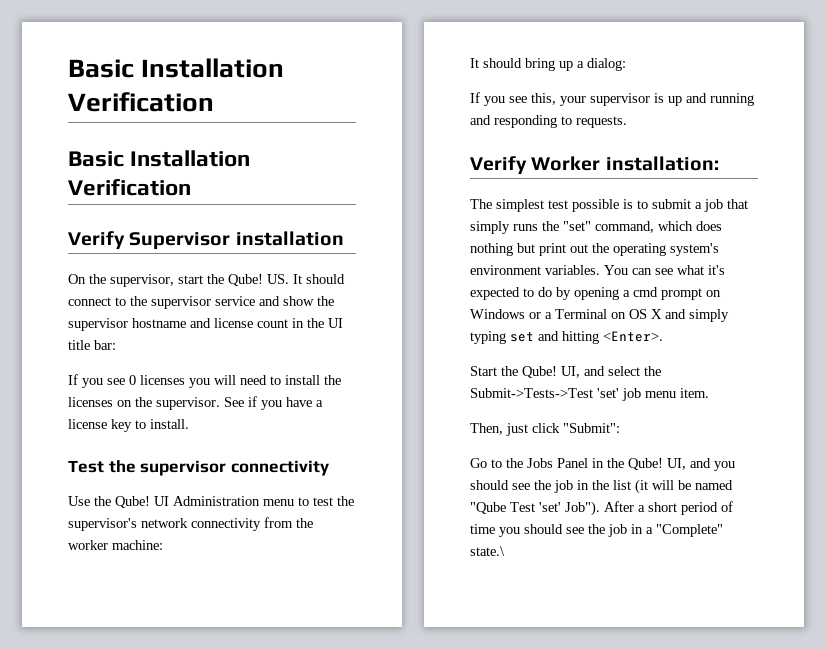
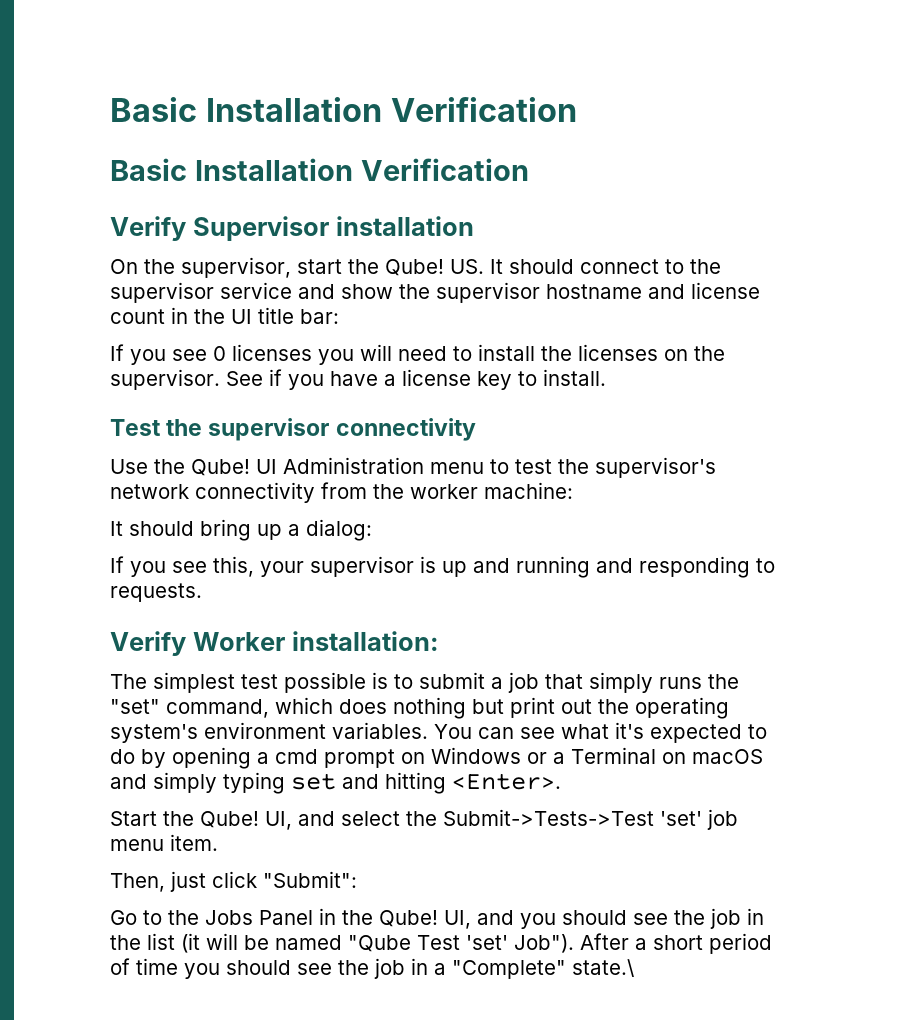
[629,309,662,319] OS X -> [692,749,763,764] macOS

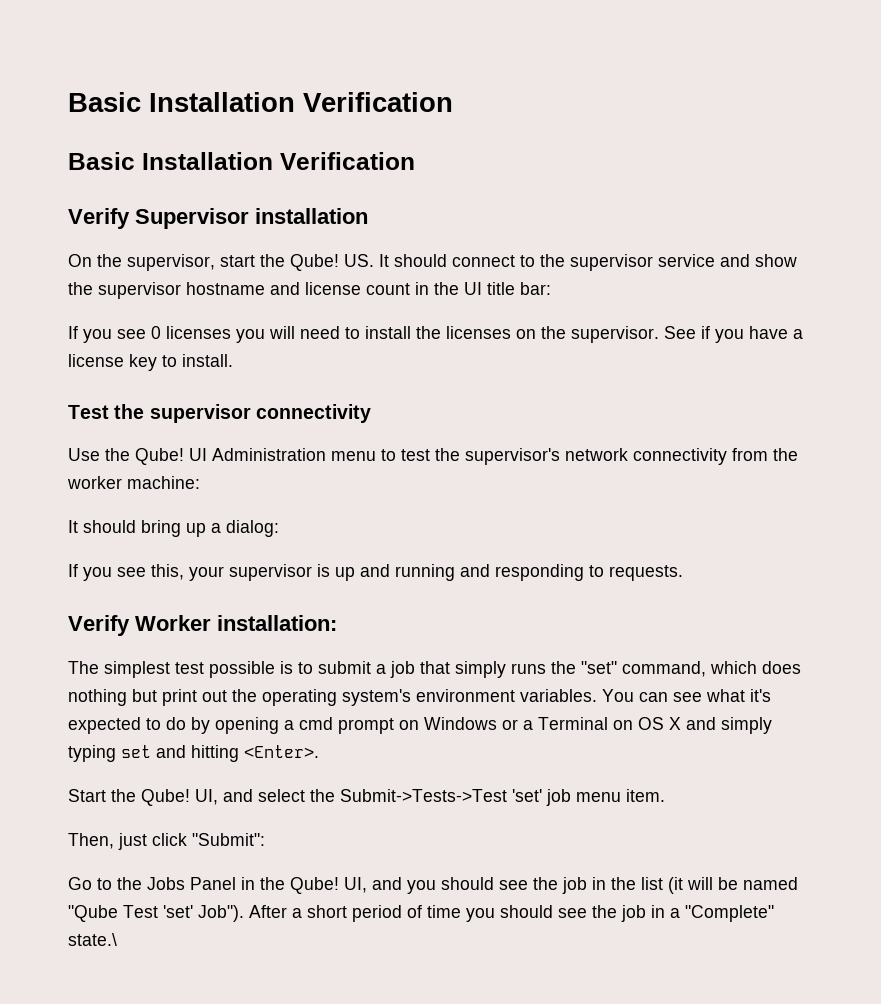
[692,749,763,764] macOS -> [638,717,681,730] OS X

